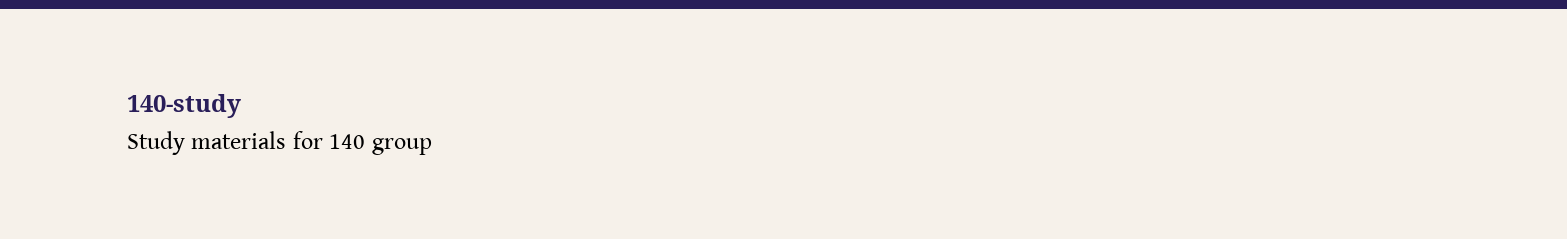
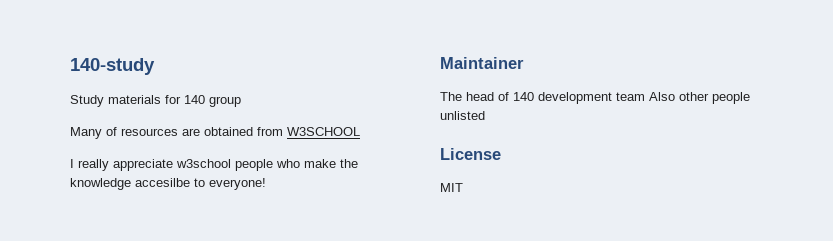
(432, 146) none -> [70,127,360,139] [70,159,358,171] [70,178,266,190] [440,57,524,69] [440,92,750,104] [440,111,485,120] [440,148,501,160] [440,183,463,192] // Many of resources are obtained from W3SCHOOL // I really appreciate w3school people who make the knowledge accesilbe to everyone! // Maintainer // The head of 140 development team Also other people unlisted // License // MIT

